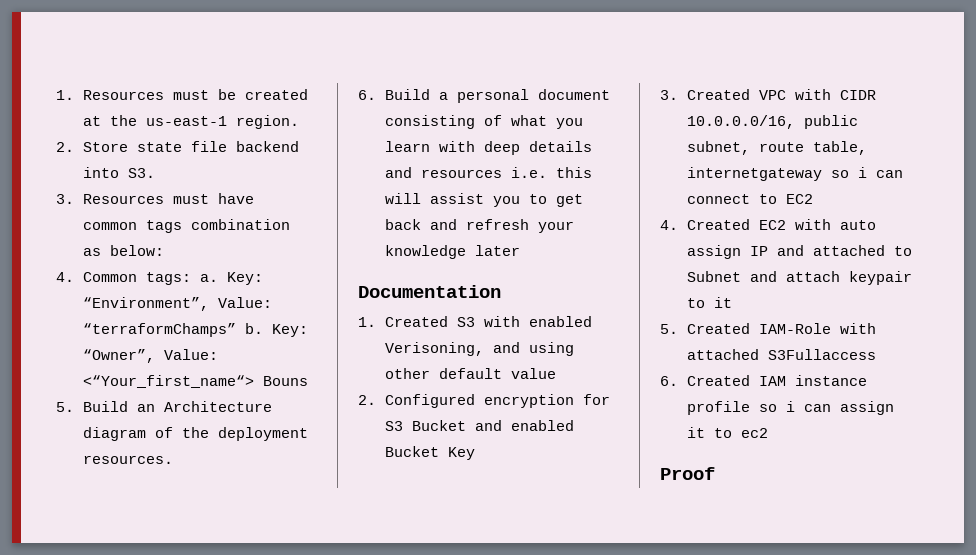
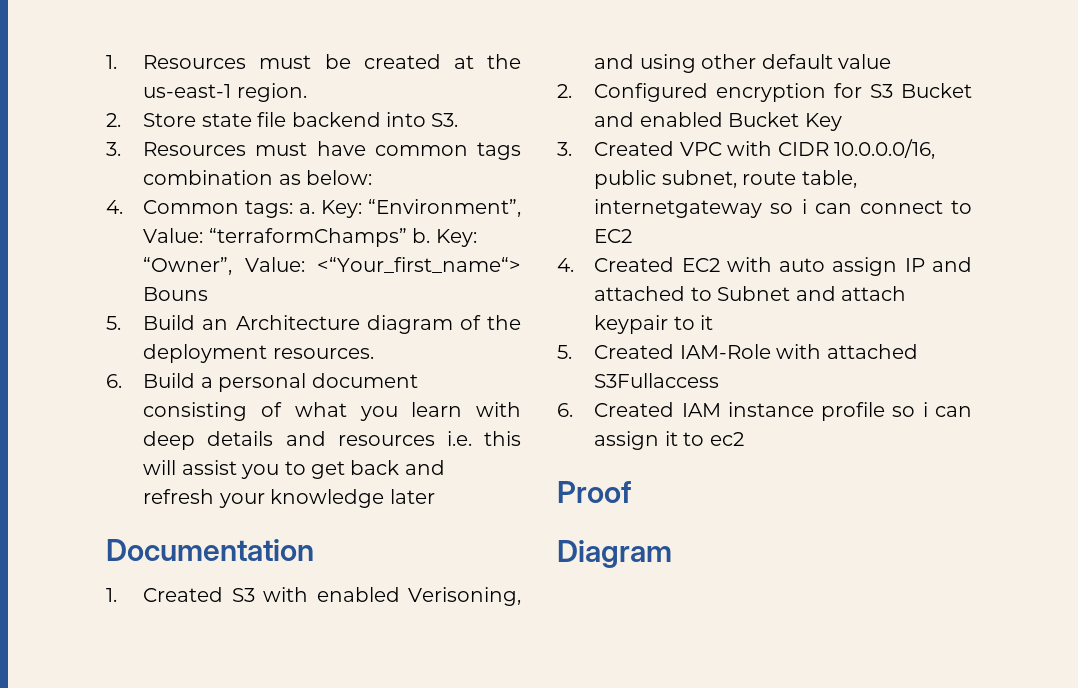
(715, 473) none -> [557,540,672,568] // Diagram

